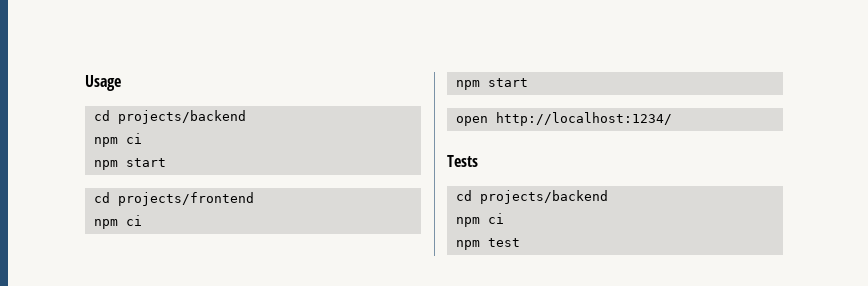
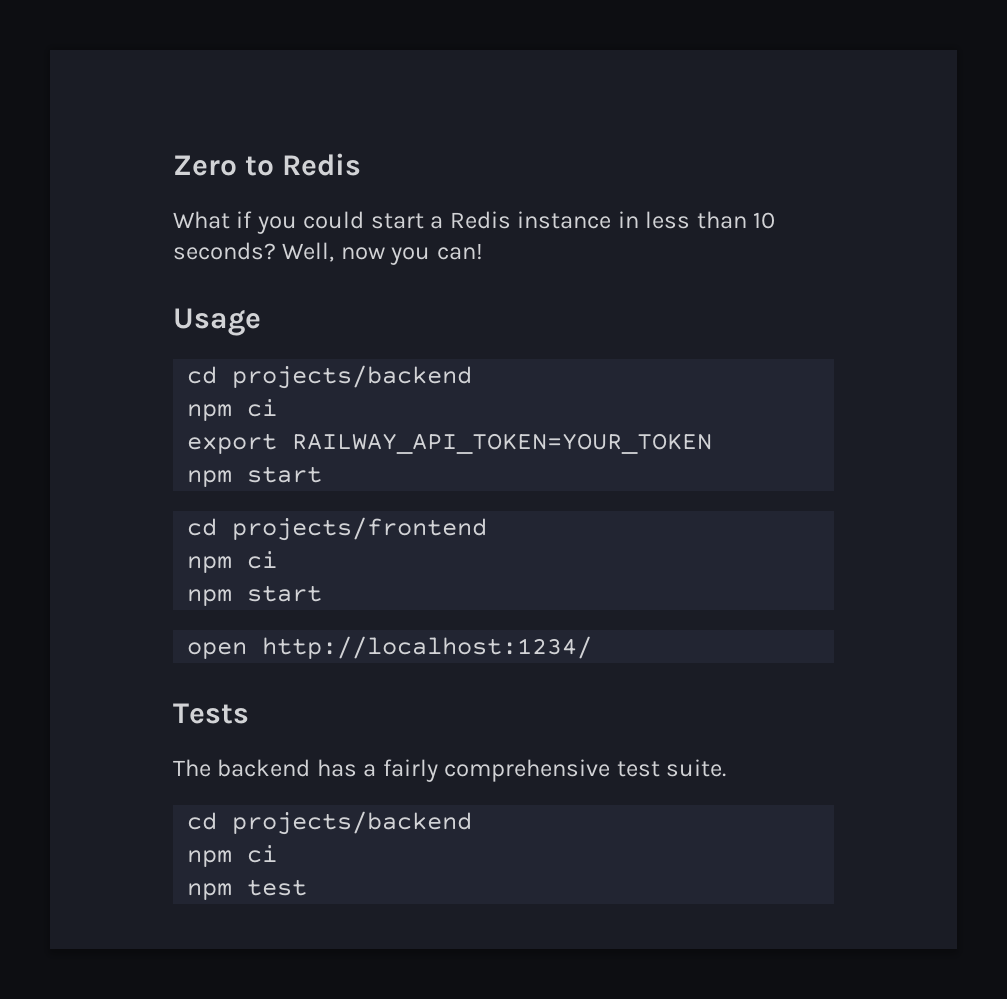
(85, 83) none -> [173,153,362,176] [173,211,776,234] [173,242,483,265] Zero to Redis // What if you could start a Redis instance in less than 10 seconds? Well, now you can! //
(143, 138) none -> [187,433,713,454] // export RAILWAY_API_TOKEN=YOUR_TOKEN
(478, 161) none -> [173,759,727,782] // The backend has a fairly comprehensive test suite.

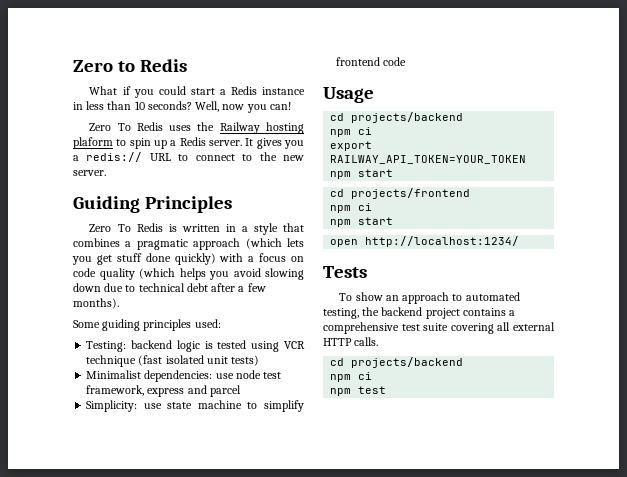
(483, 251) none -> [89,122,304,134] [73,137,304,149] [73,152,304,162] [73,170,106,176] [73,196,232,213] [89,223,304,235] [73,238,304,250] [72,253,304,265] [73,268,304,280] [73,283,266,292] [73,298,119,309] [73,319,221,331] [86,340,305,352] [86,355,260,367] [86,370,282,382] [86,385,241,397] [86,400,304,412] [336,57,407,66] // Zero To Redis uses the Railway hosting plaform to spin up a Redis server. It gives you a redis:// URL to connect to the new server. // Guiding Principles // Zero To Redis is written in a style that combines a pragmatic approach (which lets you get stuff done quickly) with a focus on code quality (which helps you avoid slowing down due to technical debt after a few months). // Some guiding principles used: // Testing: backend logic is tested using VCR technique (fast isolated unit tests) // Minimalist dependencies: use node test framework, express and parcel // Simplicity: use state machine to simplify frontend code
[173,759,727,782] The backend has a fairly comprehensive test suite. -> [339,292,520,304] [323,307,516,319] [323,322,555,334] [323,337,379,346] To show an approach to automated testing, the backend project contains a comprehensive test suite covering all external HTTP calls.

